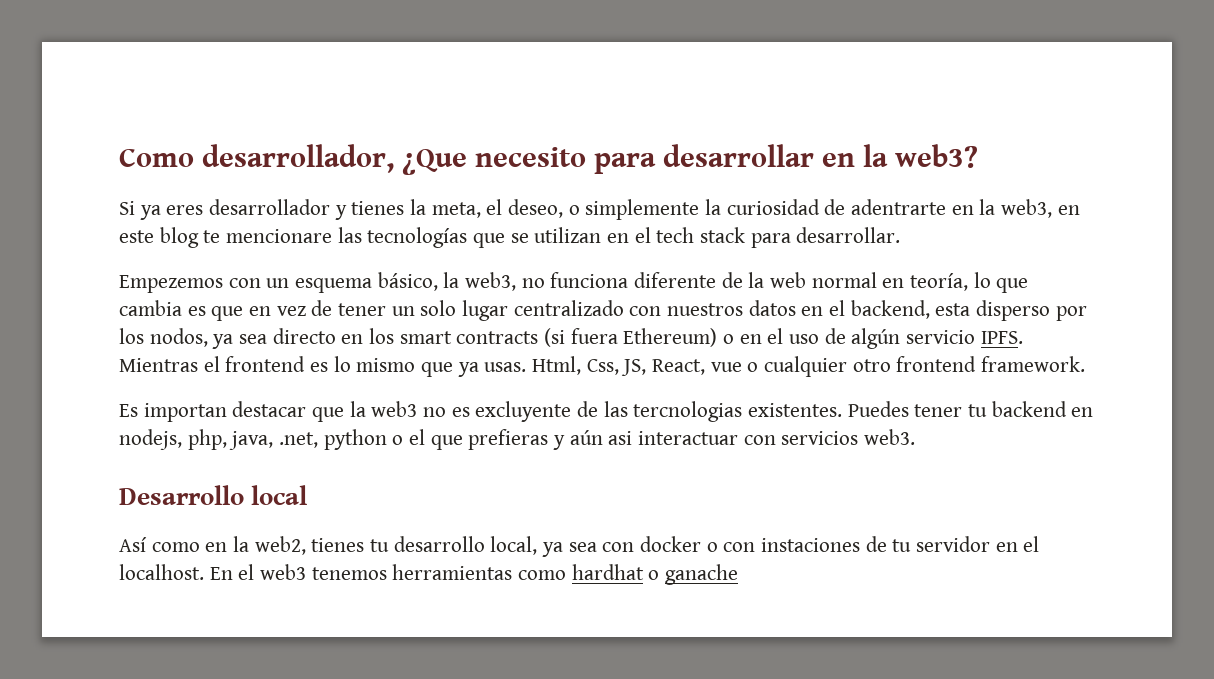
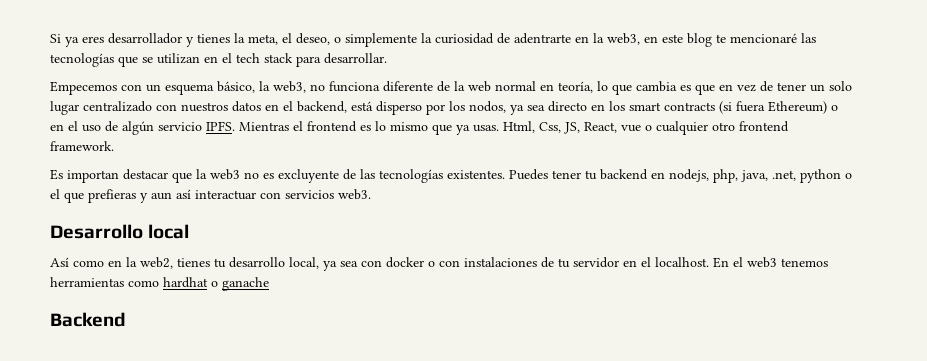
[119,144,978,175] Como desarrollador, ¿Que necesito para desarrollar en la web3? // -> (50, 38) none
[226,229,333,243] mencionare -> [730,33,797,43] mencionaré
[119,275,223,293] Empezemos -> [50,81,117,95] Empecemos
[935,303,971,316] esta -> [351,101,373,111] está
[633,401,743,422] tercnologias -> [379,169,443,183] tecnologías
[569,430,633,445] aún asi -> [151,189,191,200] aun así
[761,538,861,552] instaciones -> [464,257,537,267] instalaciones
(739, 574) none -> [50,312,126,327] // Backend

